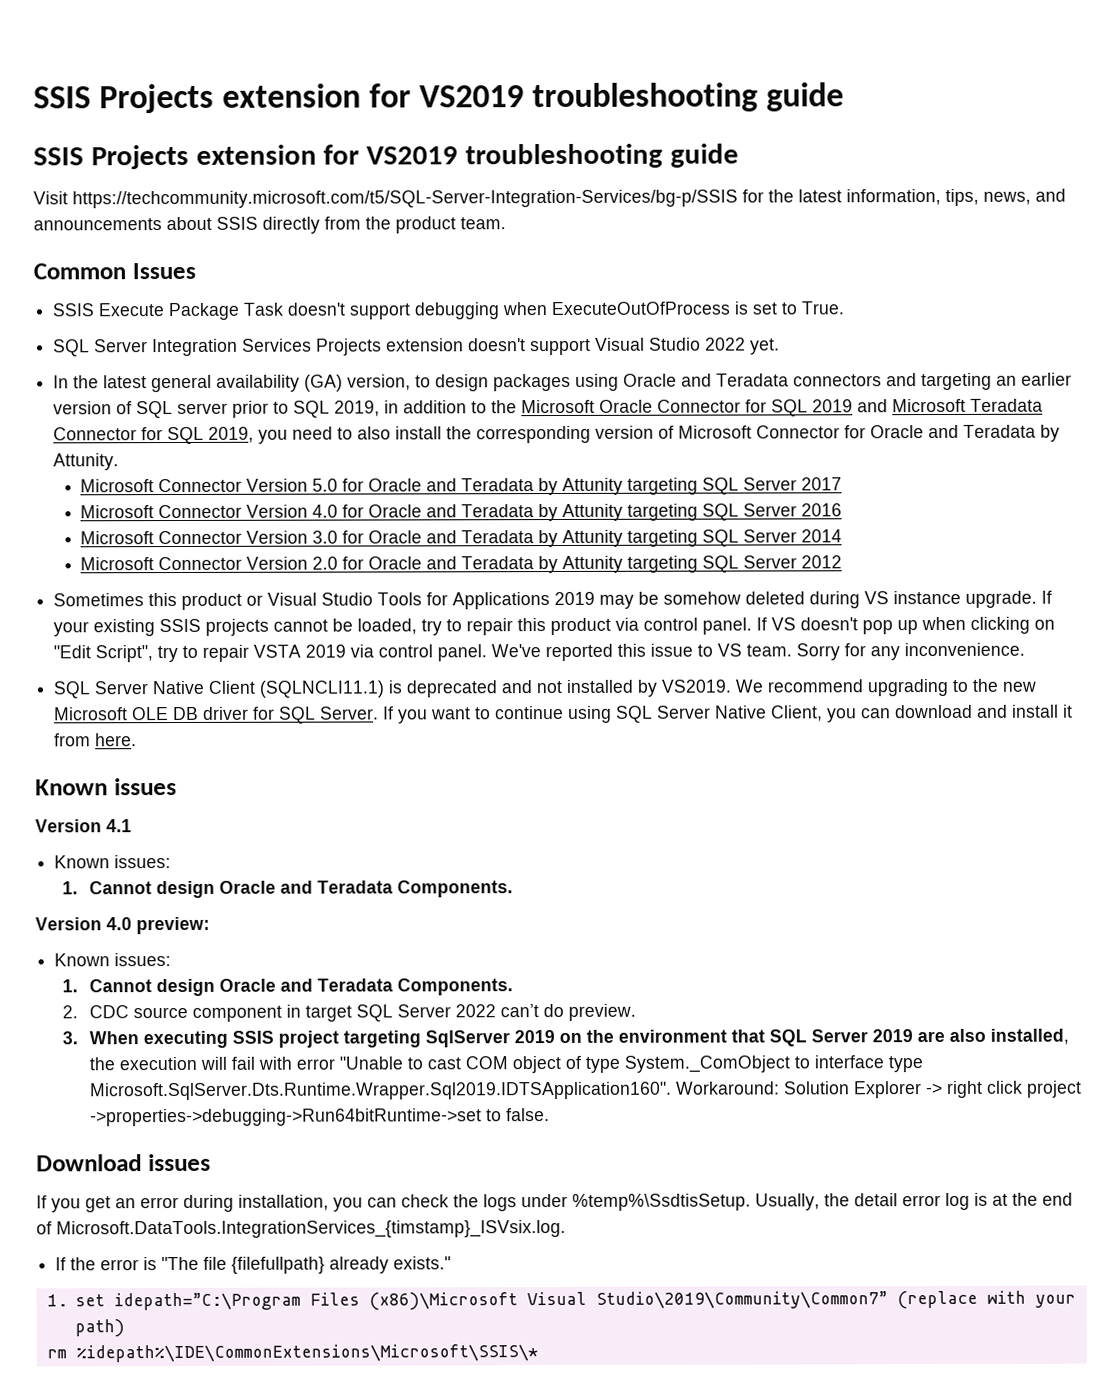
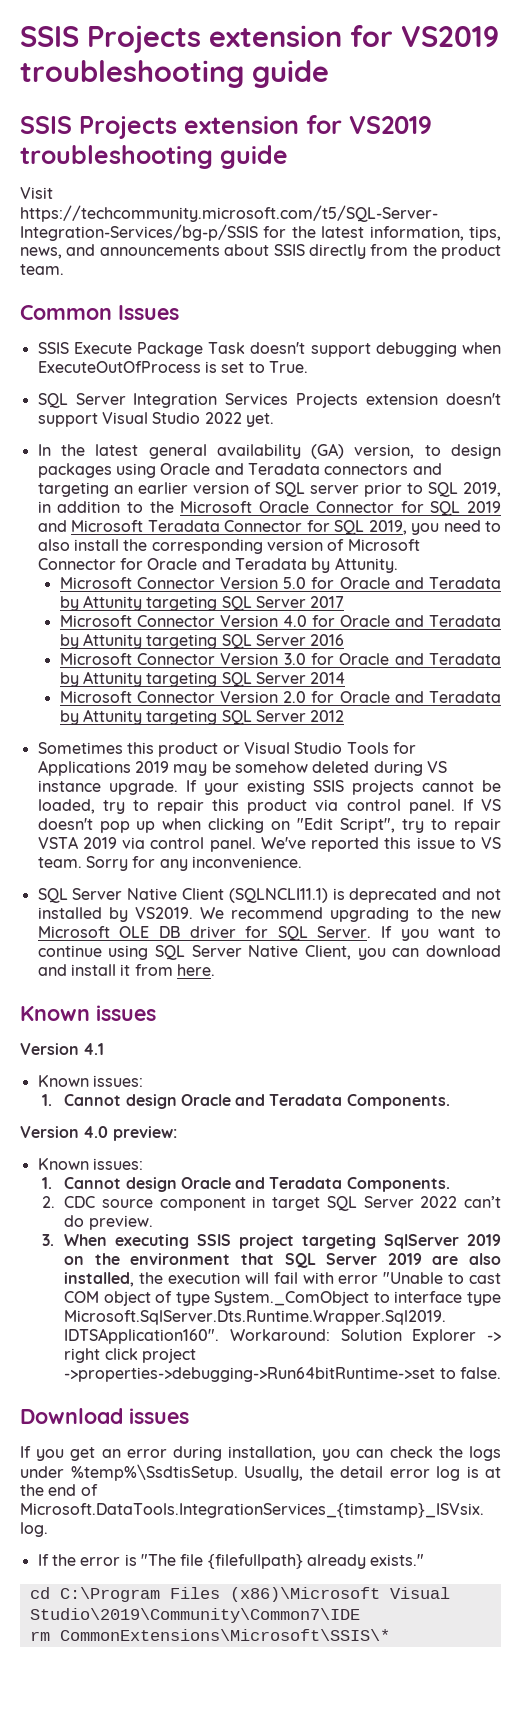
[46,1290,1077,1311] [75,1319,126,1338] 1. set idepath=”C:\Program Files (x86)\Microsoft Visual Studio\2019\Community\Common7” (replace with your path) -> [29,1587,450,1602] [29,1608,360,1623] cd C:\Program Files (x86)\Microsoft Visual Studio\2019\Community\Common7\IDE
[75,1344,538,1363] %idepath%\IDE\CommonExtensions\Microsoft\SSIS\* -> [59,1629,390,1641] CommonExtensions\Microsoft\SSIS\*

